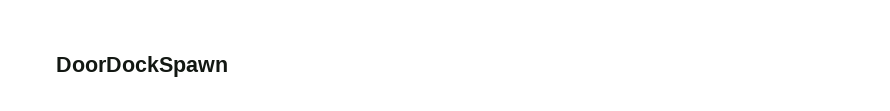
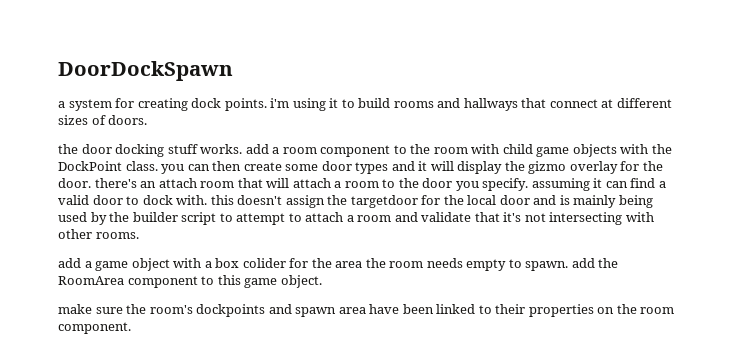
(228, 66) none -> [58,98,672,111] [58,115,148,125] [58,144,672,157] [58,161,663,174] [58,178,666,191] [58,195,653,208] [58,212,654,225] [58,229,139,239] [58,258,619,271] [58,275,322,288] [58,304,675,317] [58,322,131,334] // a system for creating dock points. i'm using it to build rooms and hallways that connect at different sizes of doors. // the door docking stuff works. add a room component to the room with child game objects with the DockPoint class. you can then create some door types and it will display the gizmo overlay for the door. there's an attach room that will attach a room to the door you specify. assuming it can find a valid door to dock with. this doesn't assign the targetdoor for the local door and is mainly being used by the builder script to attempt to attach a room and validate that it's not intersecting with other rooms. // add a game object with a box colider for the area the room needs empty to spawn. add the RoomArea component to this game object. // make sure the room's dockpoints and spawn area have been linked to their properties on the room component.

